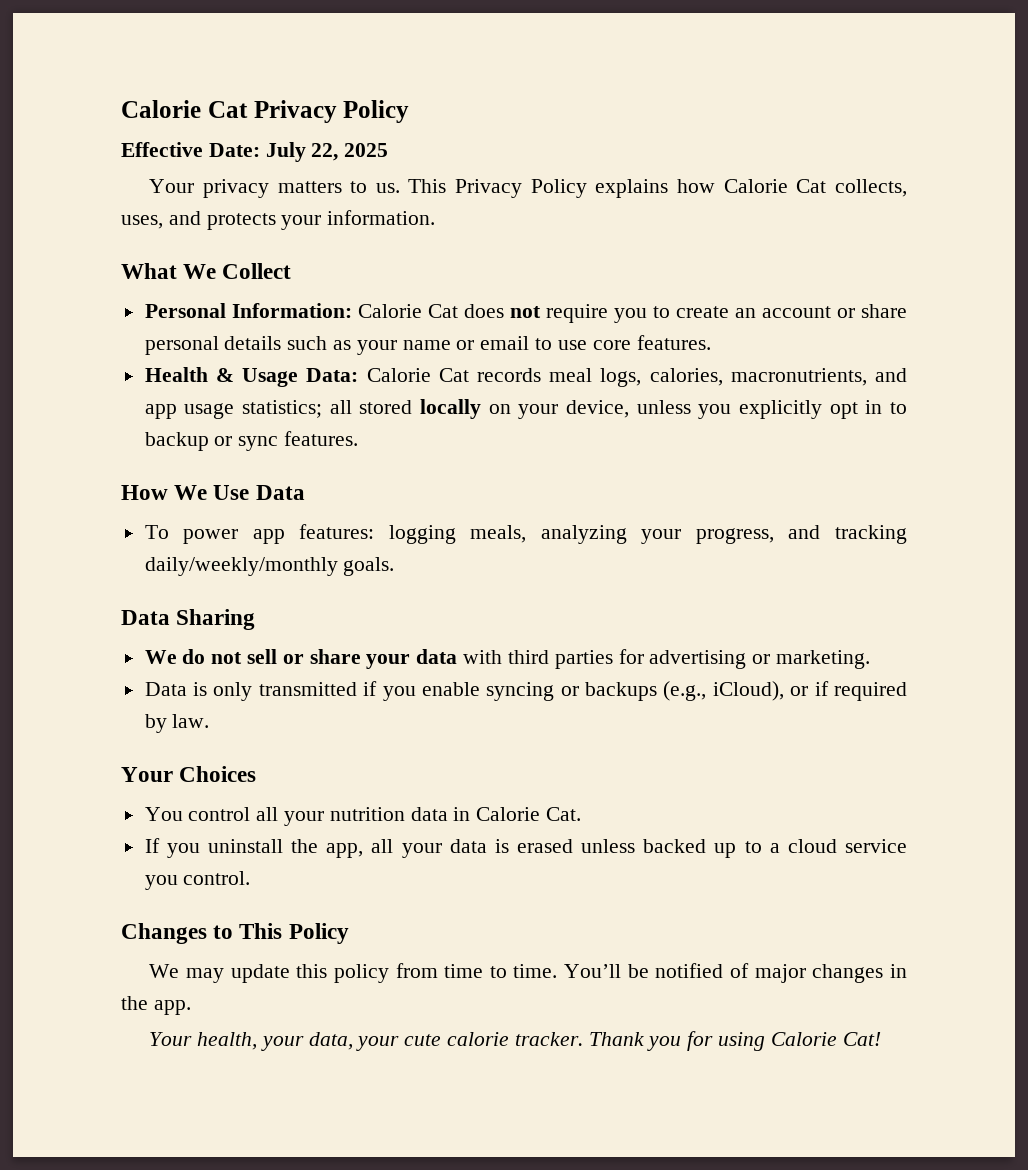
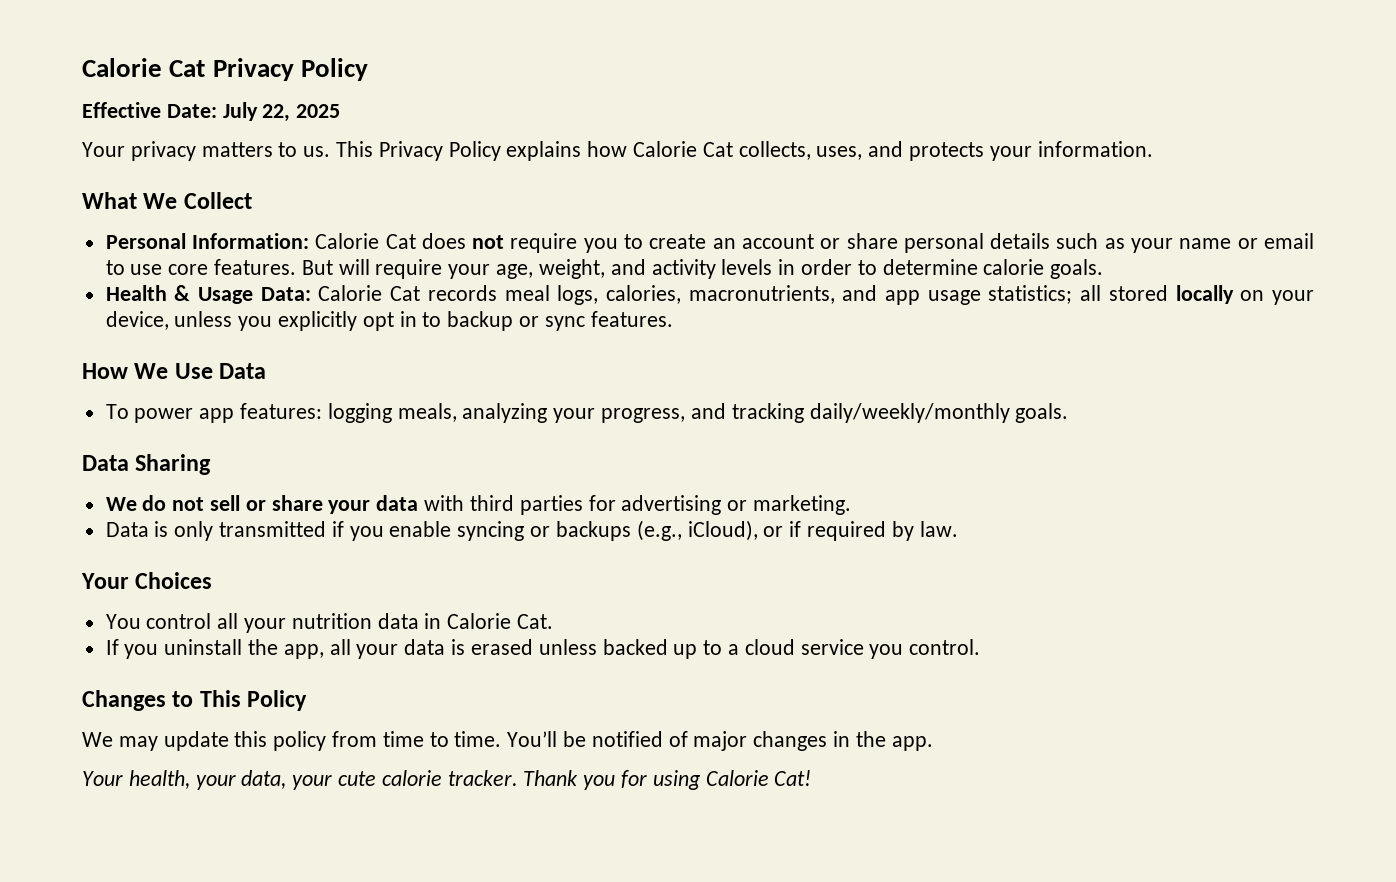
(711, 342) none -> [301,259,1104,279] But will require your age, weight, and activity levels in order to determine calorie goals.

